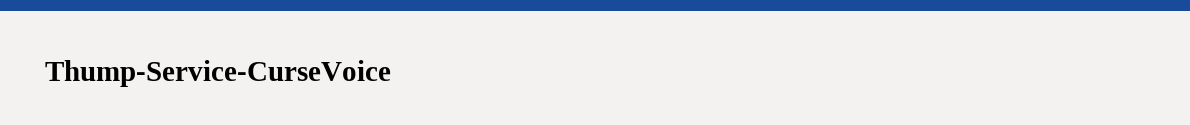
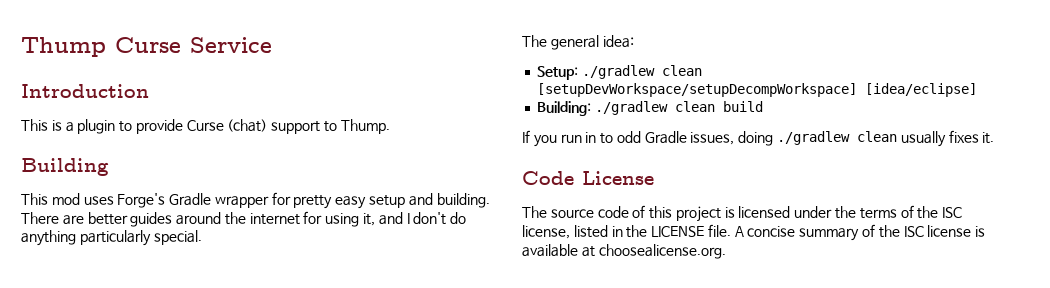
[45,60,391,87] Thump-Service-CurseVoice -> [21,37,272,57] [21,84,149,98] [21,119,390,134] [21,158,109,176] [21,192,490,209] [21,211,467,227] [21,230,202,246] [522,35,634,50] [537,65,703,80] [537,83,978,97] [537,101,764,116] [522,130,995,147] [522,171,654,185] [522,205,963,222] [522,224,986,241] [522,244,726,259] Thump Curse Service // Introduction // This is a plugin to provide Curse (chat) support to Thump. // Building // This mod uses Forge's Gradle wrapper for pretty easy setup and building. There are better guides around the internet for using it, and I don't do anything particularly special. // The general idea: // Setup: ./gradlew clean [setupDevWorkspace/setupDecompWorkspace] [idea/eclipse] // Building: ./gradlew clean build // If you run in to odd Gradle issues, doing ./gradlew clean usually fixes it. // Code License // The source code of this project is licensed under the terms of the ISC license, listed in the LICENSE file. A concise summary of the ISC license is available at choosealicense.org.

